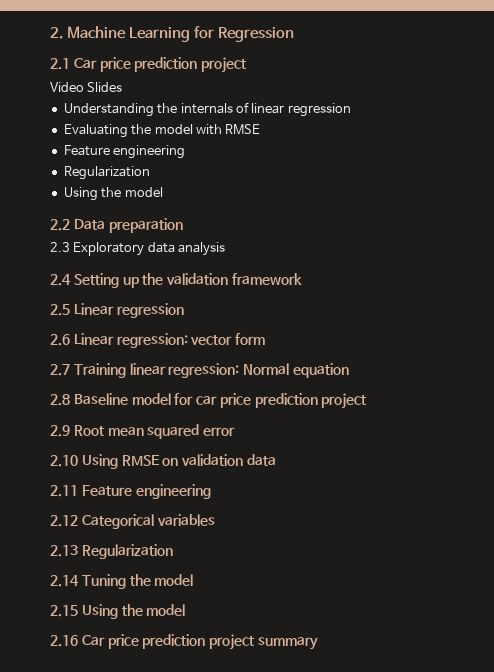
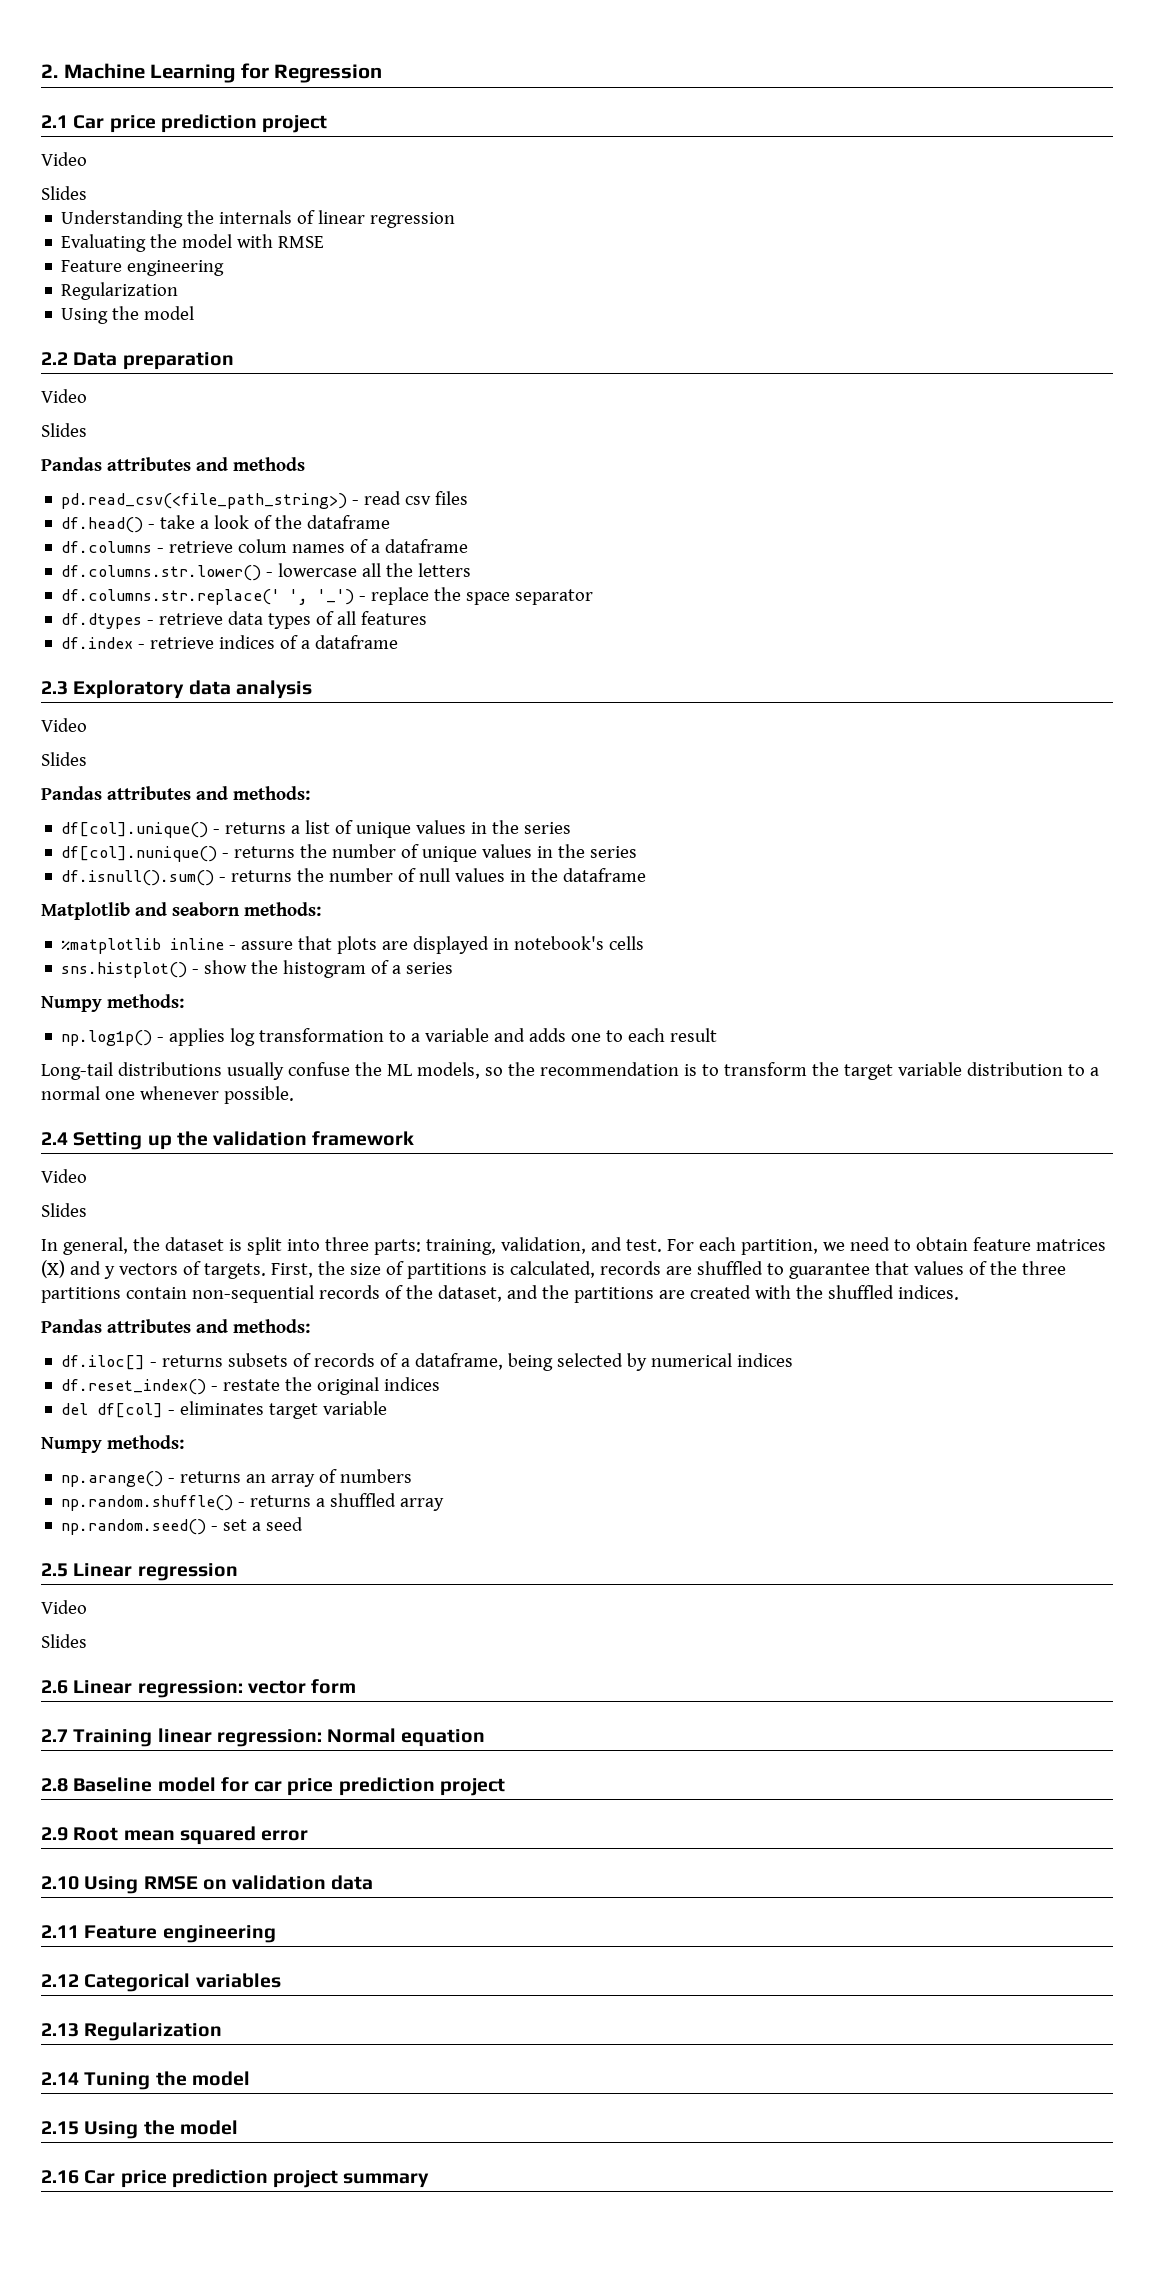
(84, 87) none -> (87, 159) //
[50,242,226,256] 2.3 Exploratory data analysis -> [41,389,87,403] [41,423,87,437] [41,457,305,471] [61,491,469,509] [61,515,391,533] [61,539,469,553] [61,563,472,581] [61,587,594,605] [61,611,428,629] [61,635,399,649] [41,680,312,699] [41,718,87,732] [41,752,87,766] [41,786,310,800] [61,820,572,838] [61,844,638,862] [61,868,647,886] [41,902,321,920] [61,936,645,954] [61,960,454,978] [41,994,184,1012] [61,1028,718,1046] [41,1062,1099,1080] [41,1086,294,1104] Video // Slides // Pandas attributes and methods // pd.read_csv(<file_path_string>) - read csv files // df.head() - take a look of the dataframe // df.columns - retrieve colum names of a dataframe // df.columns.str.lower() - lowercase all the letters // df.columns.str.replace(' ', '_') - replace the space separator // df.dtypes - retrieve data types of all features // df.index - retrieve indices of a dataframe // 2.3 Exploratory data analysis // Video // Slides // Pandas attributes and methods: // df[col].unique() - returns a list of unique values in the series // df[col].nunique() - returns the number of unique values in the series // df.isnull().sum() - returns the number of null values in the dataframe // Matplotlib and seaborn methods: // %matplotlib inline - assure that plots are displayed in notebook's cells // sns.histplot() - show the histogram of a series // Numpy methods: // np.log1p() - applies log transformation to a variable and adds one to each result // Long-tail distributions usually confuse the ML models, so the recommendation is to transform the target variable distribution to a normal one whenever possible.
(302, 279) none -> [41,1169,87,1183] [41,1203,87,1217] [41,1237,1106,1255] [41,1260,1066,1279] [41,1285,959,1303] [41,1319,310,1333] [61,1353,794,1371] [61,1377,441,1395] [61,1401,388,1419] [41,1435,184,1453] [61,1469,413,1487] [61,1493,445,1511] [61,1517,304,1535] // Video // Slides // In general, the dataset is split into three parts: training, validation, and test. For each partition, we need to obtain feature matrices (X) and y vectors of targets. First, the size of partitions is calculated, records are shuffled to guarantee that values of the three partitions contain non-sequential records of the dataset, and the partitions are created with the shuffled indices. // Pandas attributes and methods: // df.iloc[] - returns subsets of records of a dataframe, being selected by numerical indices // df.reset_index() - restate the original indices // del df[col] - eliminates target variable // Numpy methods: // np.arange() - returns an array of numbers // np.random.shuffle() - returns a shuffled array // np.random.seed() - set a seed
(184, 310) none -> [41,1600,87,1614] [41,1634,87,1648] // Video // Slides

